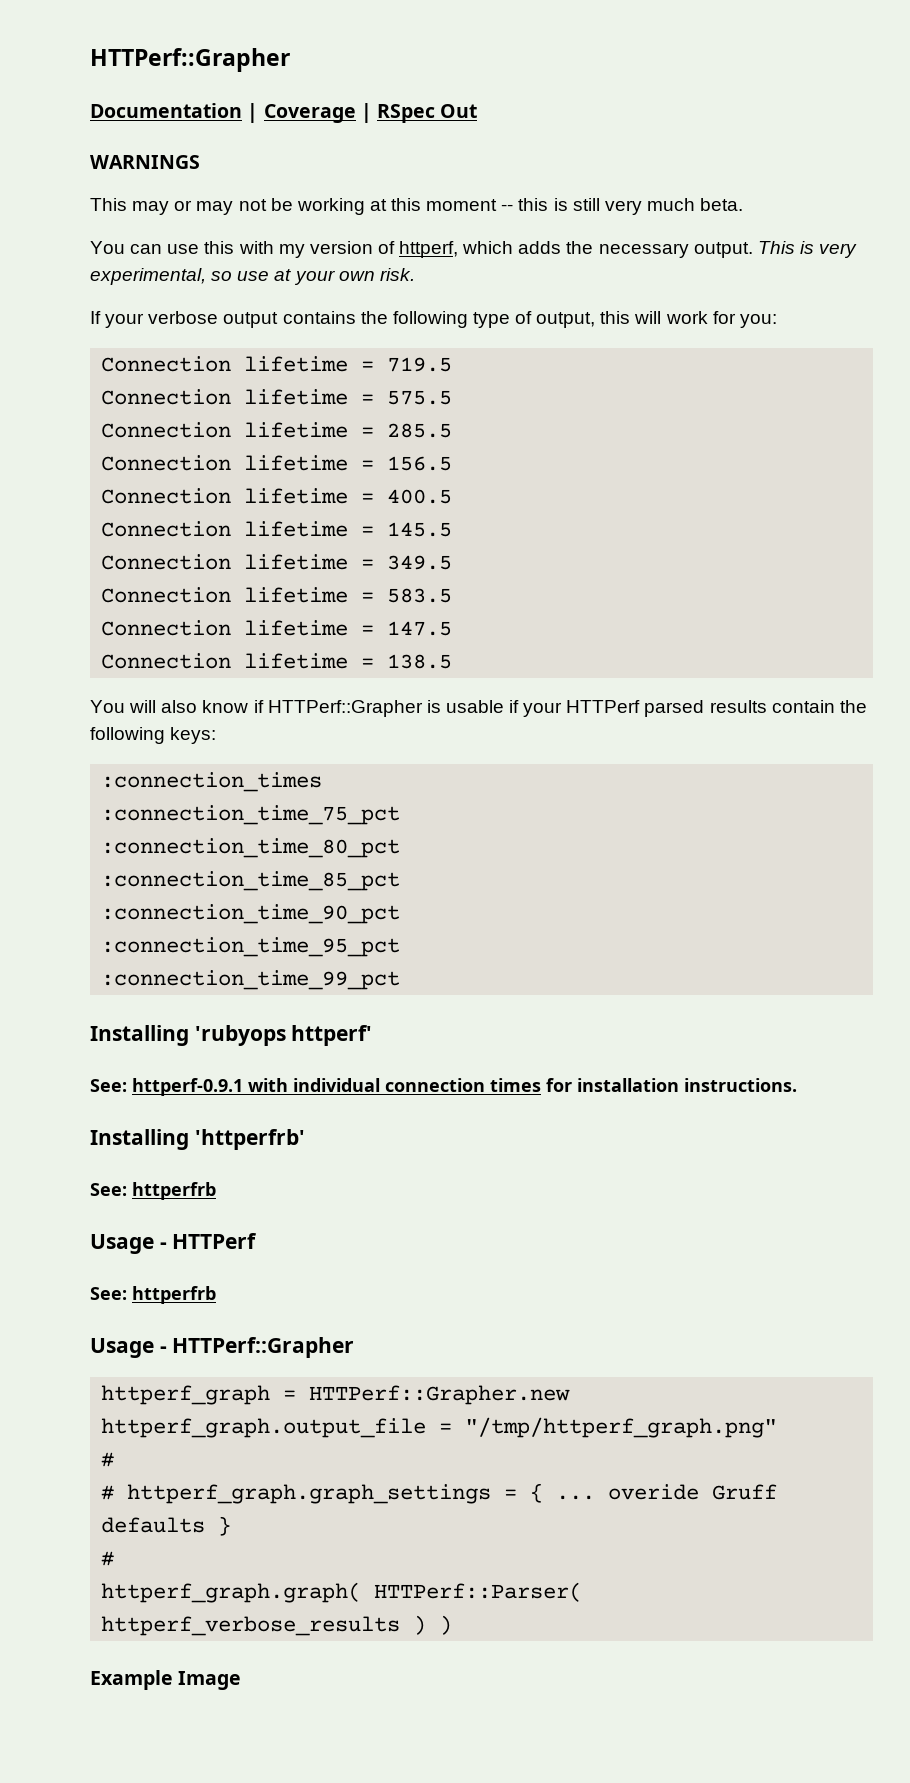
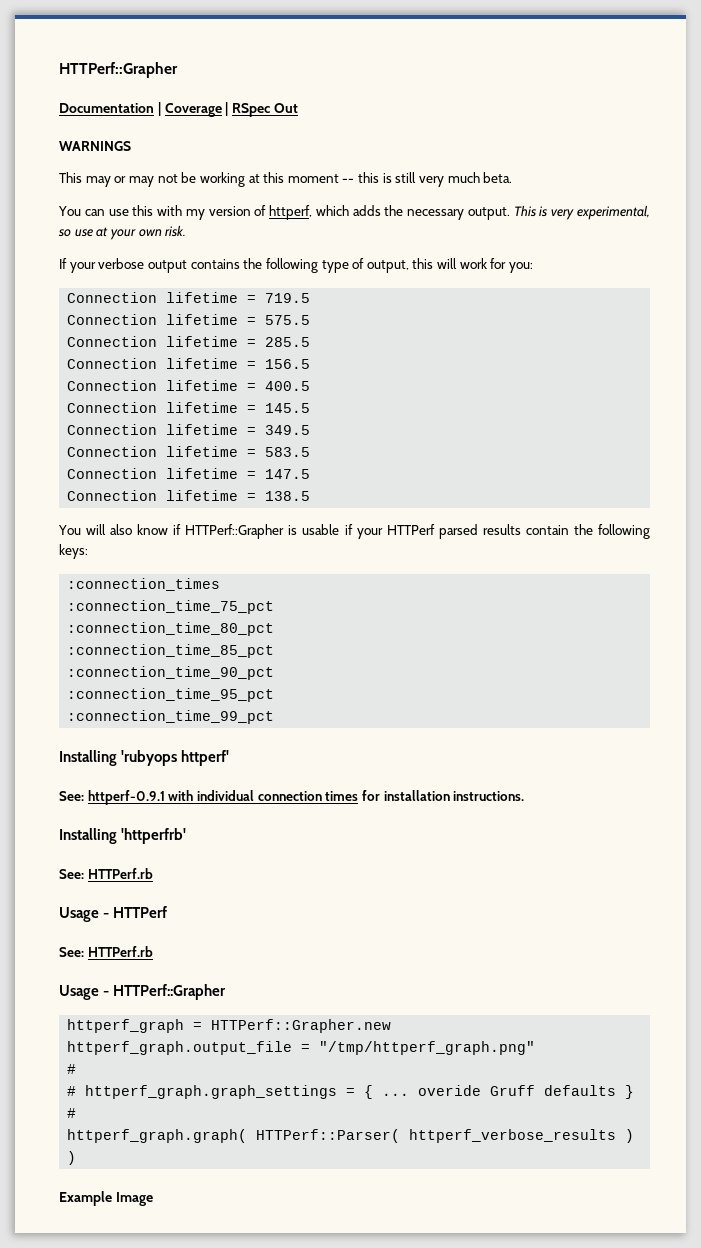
[132,1182,216,1200] httperfrb -> [87,868,153,879] HTTPerf.rb
[132,1286,216,1304] httperfrb -> [87,946,153,957] HTTPerf.rb

